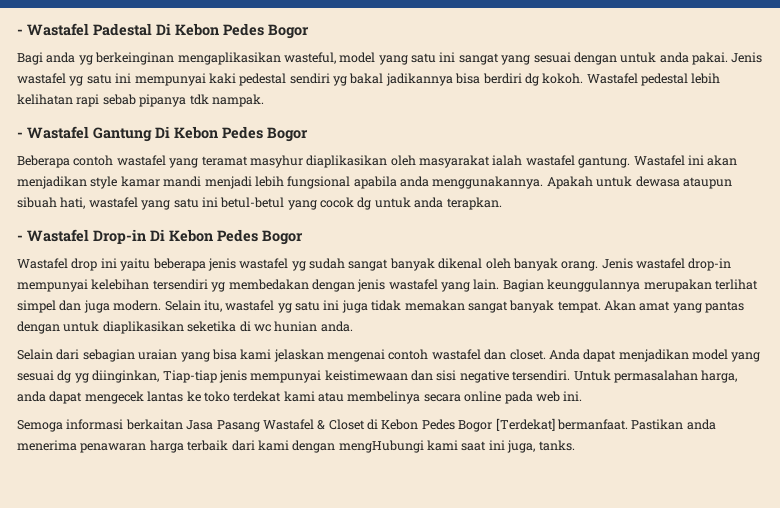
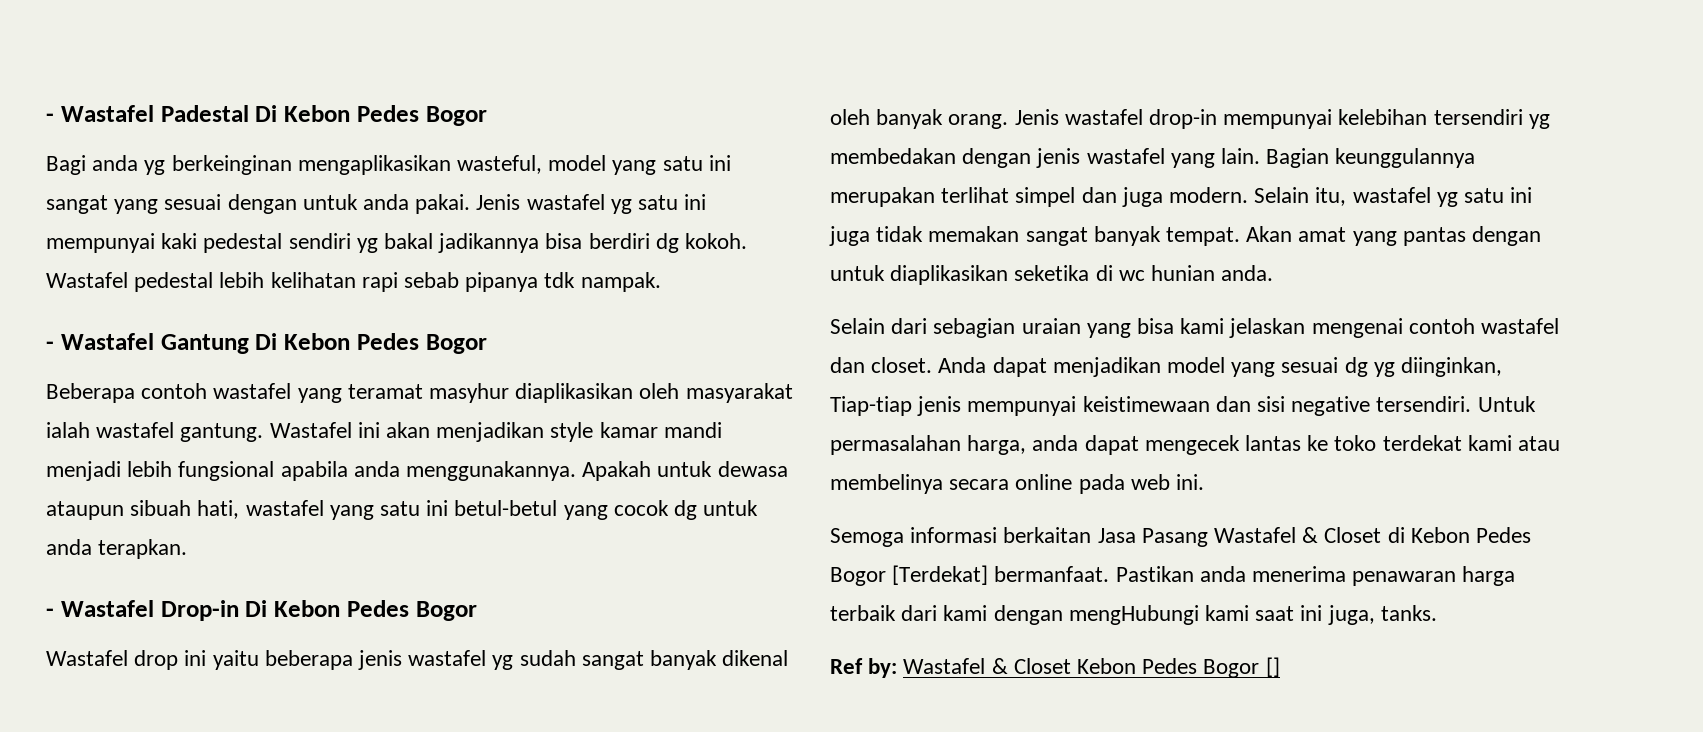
(575, 445) none -> [830,657,1280,678] // Ref by: Wastafel & Closet Kebon Pedes Bogor []

